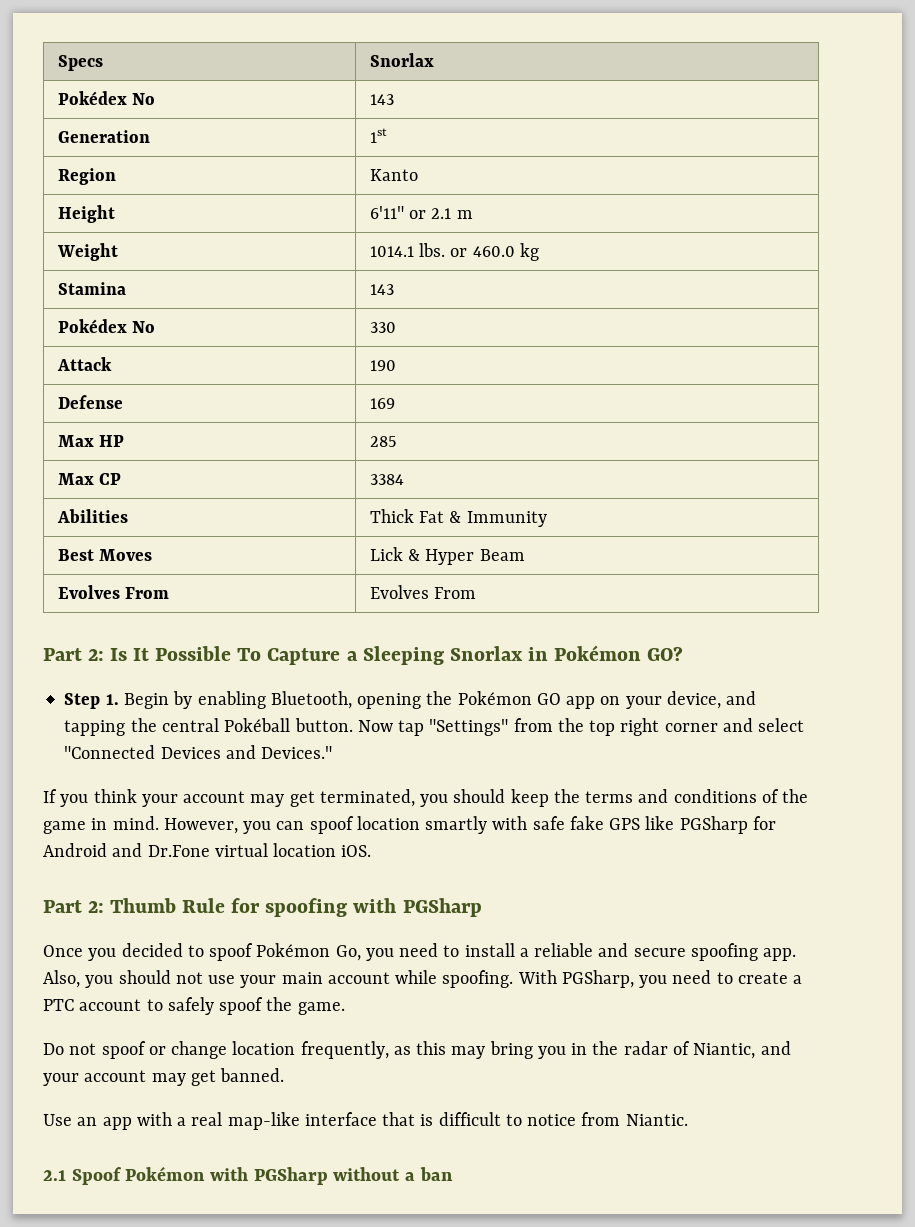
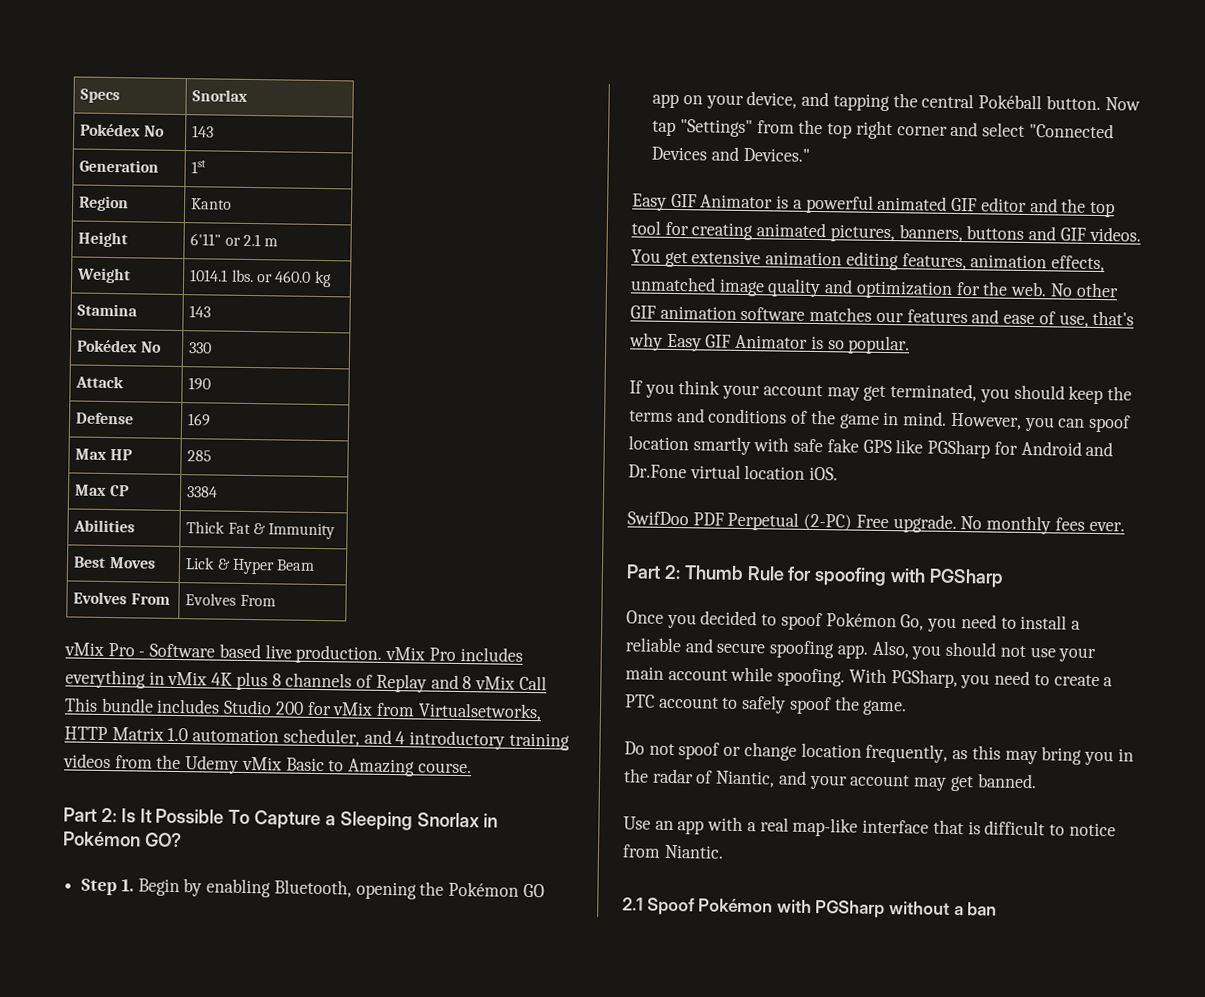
(476, 593) none -> [64,642,523,664] [65,669,547,693] [64,697,542,722] [64,726,570,751] [63,753,472,777] // vMix Pro - Software based live production. vMix Pro includes everything in vMix 4K plus 8 channels of Replay and 8 vMix Call This bundle includes Studio 200 for vMix from Virtualsetworks, HTTP Matrix 1.0 automation scheduler, and 4 introductory training videos from the Udemy vMix Basic to Amazing course.
(333, 752) none -> [632,193,1115,218] [631,220,1141,243] [631,249,1106,273] [630,276,1119,299] [630,305,1135,328] [629,332,911,355] // Easy GIF Animator is a powerful animated GIF editor and the top tool for creating animated pictures, banners, buttons and GIF videos. You get extensive animation editing features, animation effects, unmatched image quality and optimization for the web. No other GIF animation software matches our features and ease of use, that's why Easy GIF Animator is so popular.
(372, 851) none -> [627,511,1125,535] // SwifDoo PDF Perpetual (2-PC) Free upgrade. No monthly fees ever.

